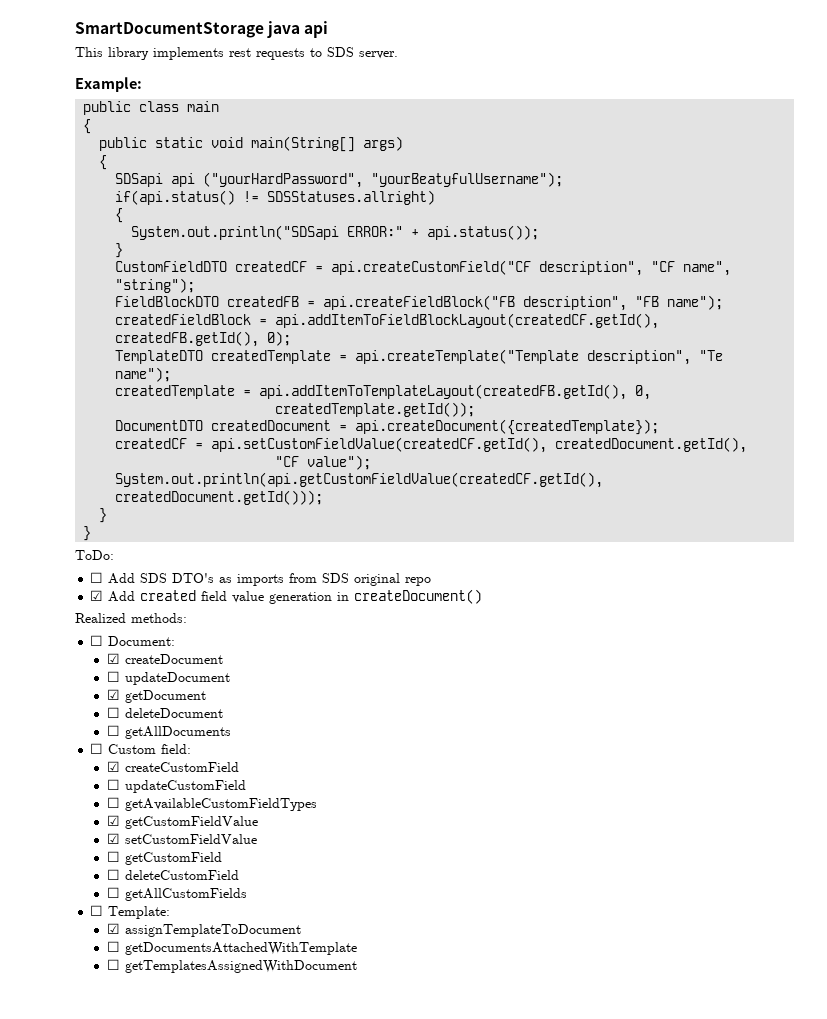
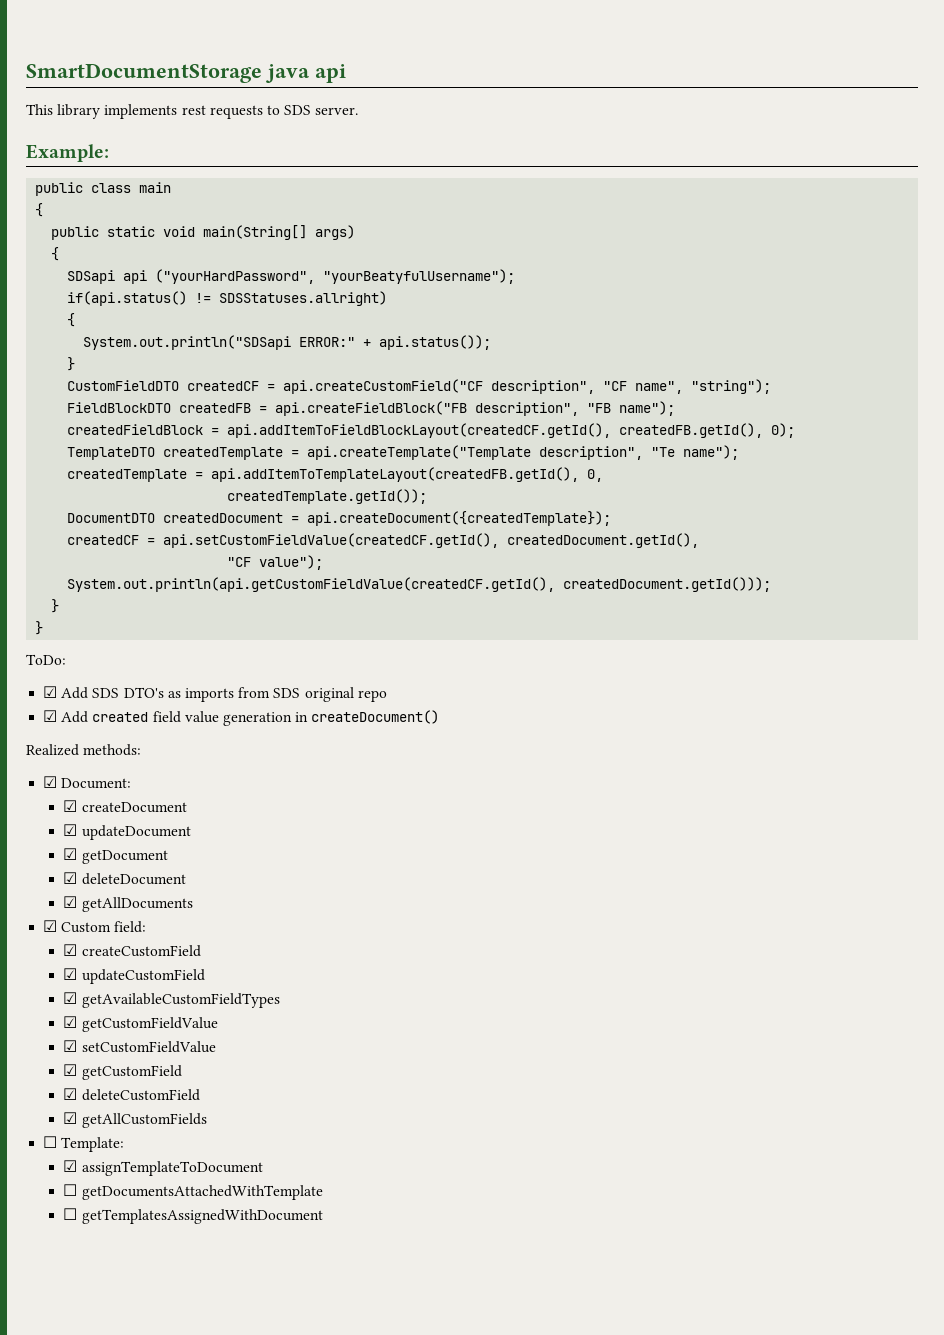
[90,572,104,583] ☐ -> [43,686,58,698] ☑
[90,635,104,646] ☐ -> [43,776,58,788] ☑
[106,671,120,682] ☐ -> [63,824,78,836] ☑
[106,707,120,718] ☐ -> [63,872,78,884] ☑
[106,725,120,736] ☐ -> [63,896,78,908] ☑
[90,743,104,754] ☐ -> [43,920,58,932] ☑
[106,779,120,790] ☐ -> [63,968,78,980] ☑
[106,797,120,808] ☐ -> [63,992,78,1004] ☑
[106,851,120,862] ☐ -> [63,1064,78,1076] ☑
[106,869,120,880] ☐ -> [63,1088,78,1100] ☑
[106,887,120,898] ☐ -> [63,1112,78,1124] ☑

